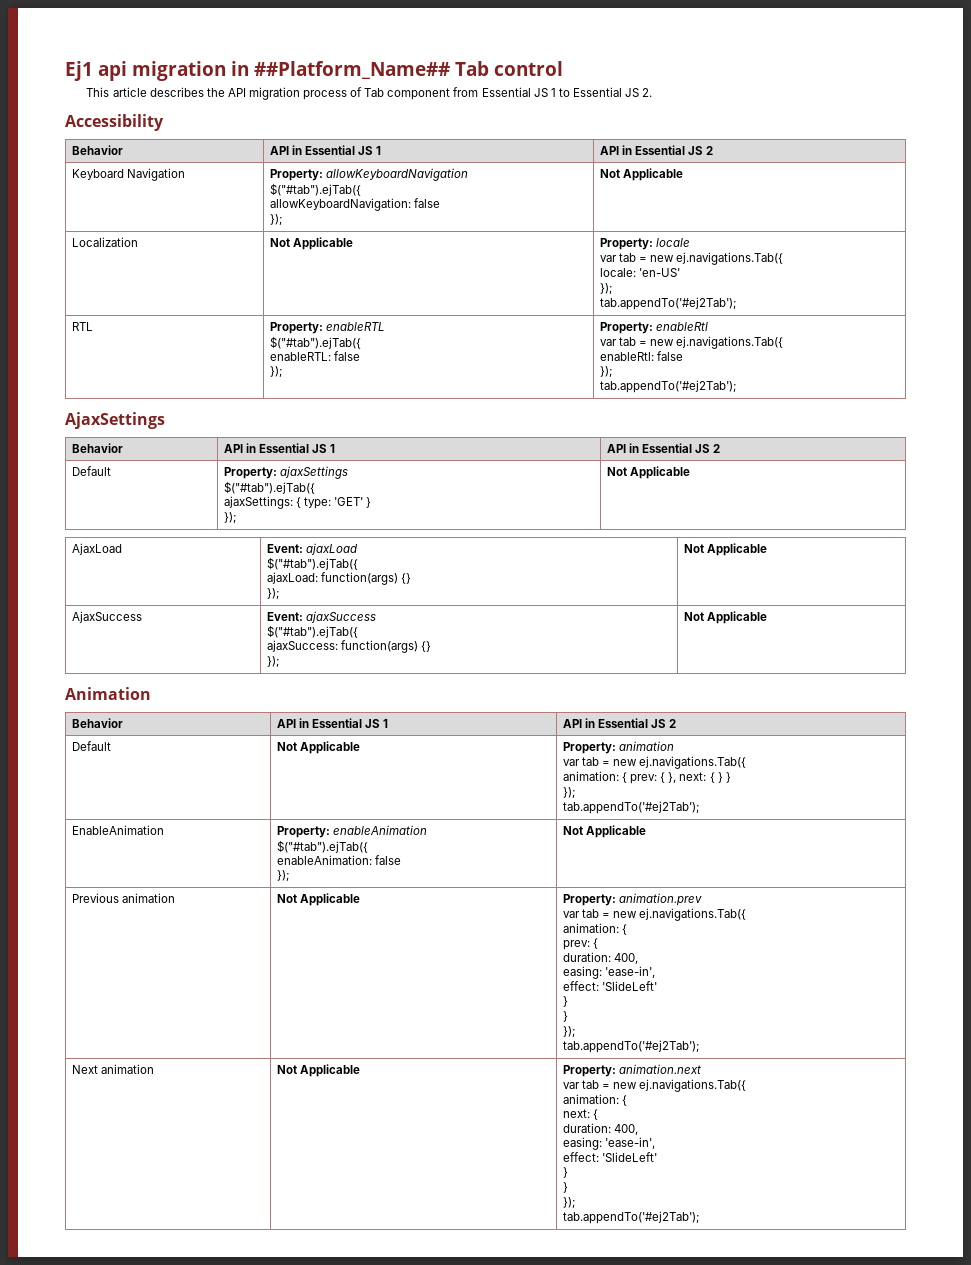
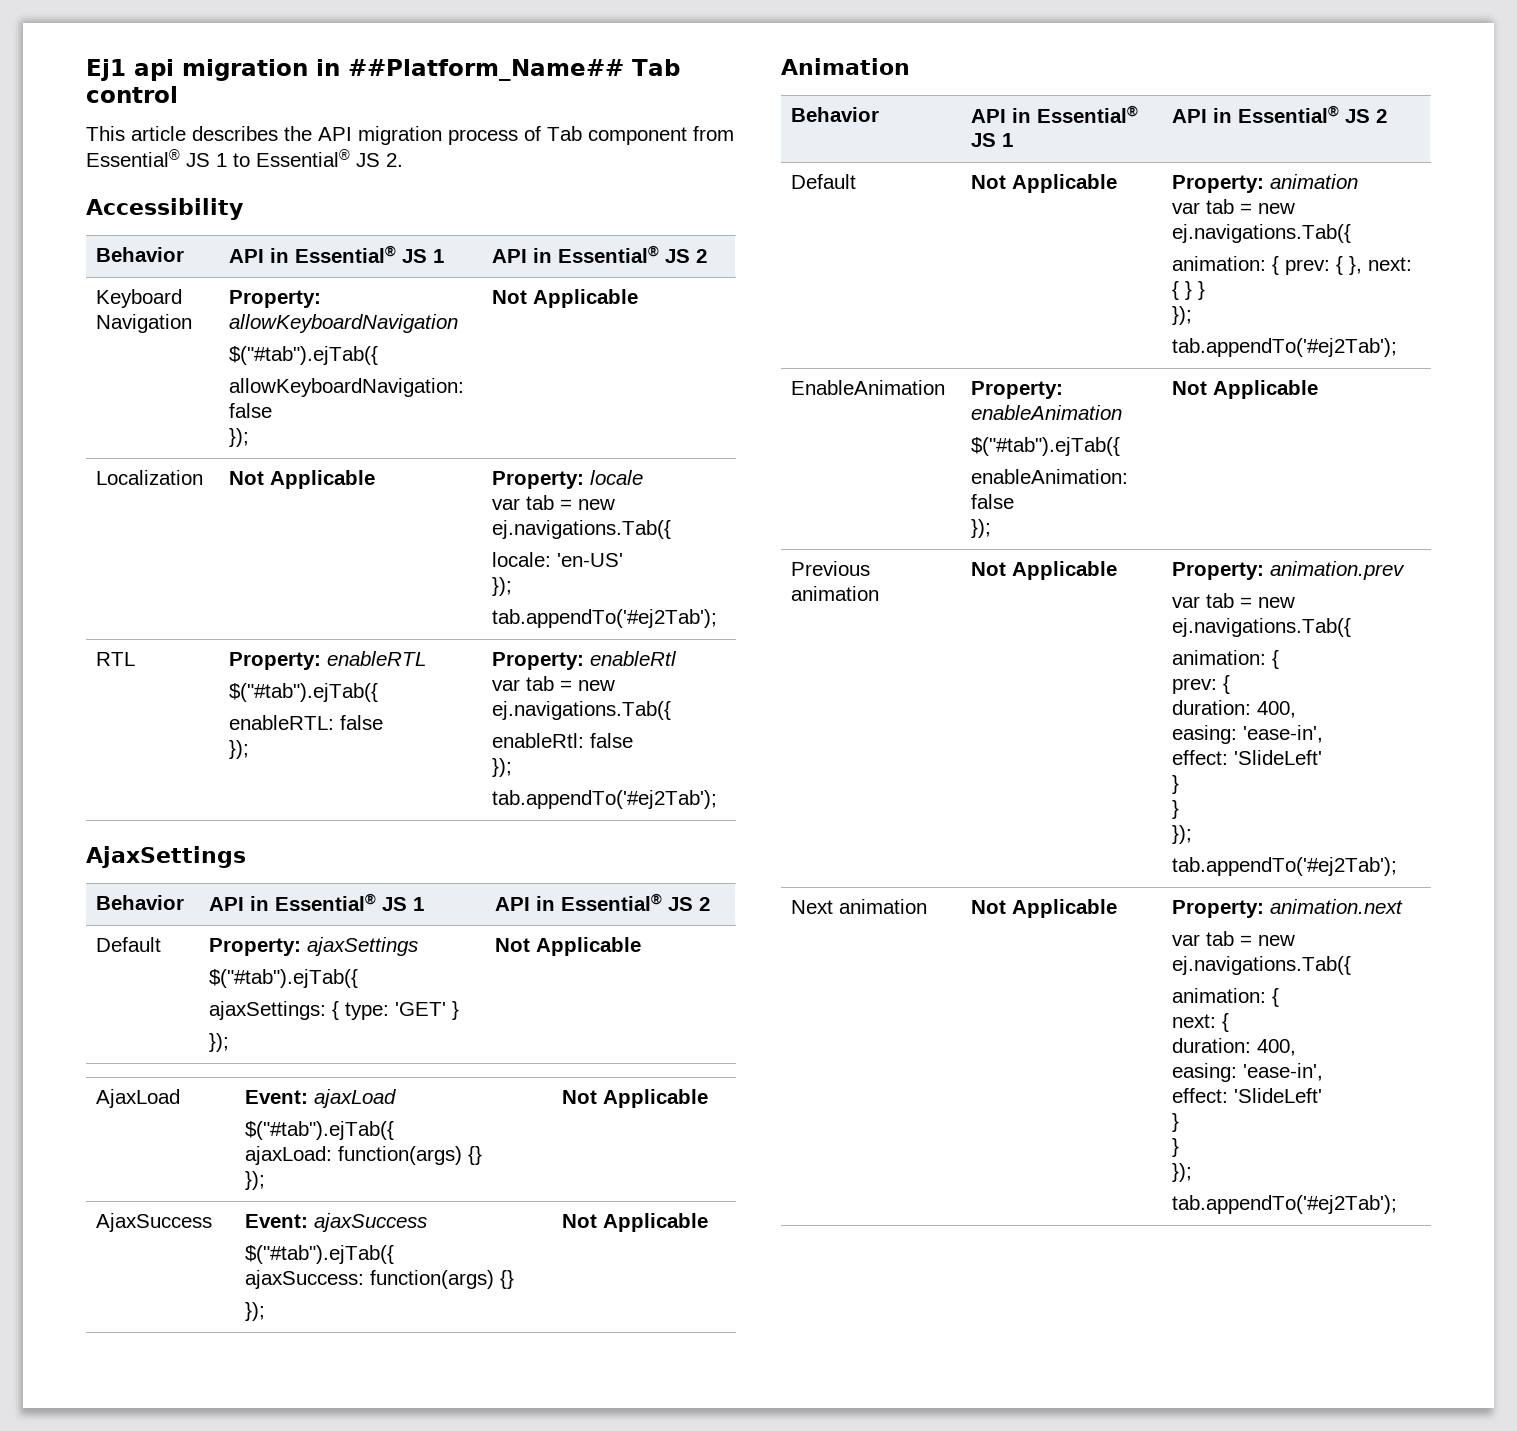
[481,87,531,97] Essential -> [86,149,180,167] Essential®
[572,87,622,97] Essential -> [256,149,350,167] Essential®
[305,145,382,155] [599,145,686,155] Essential JS 1 | API in Essential -> [295,245,445,263] [492,245,660,263] Essential® JS 1 | API in Essential®
[259,443,336,453] [606,443,693,453] Essential JS 1 | API in Essential -> [275,893,425,911] [495,893,663,911] Essential® JS 1 | API in Essential®
[312,718,389,728] [562,718,649,728] Essential JS 1 | API in Essential -> [1037,105,1139,123] [971,133,1014,147] [1172,105,1340,123] Essential® JS 1 | API in Essential®

